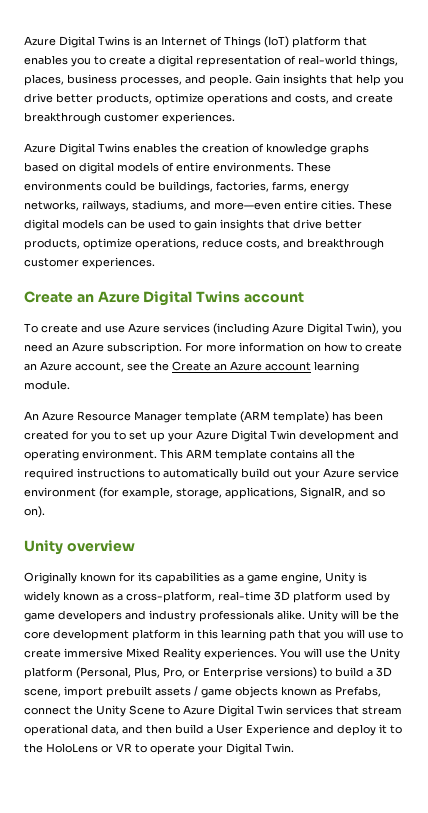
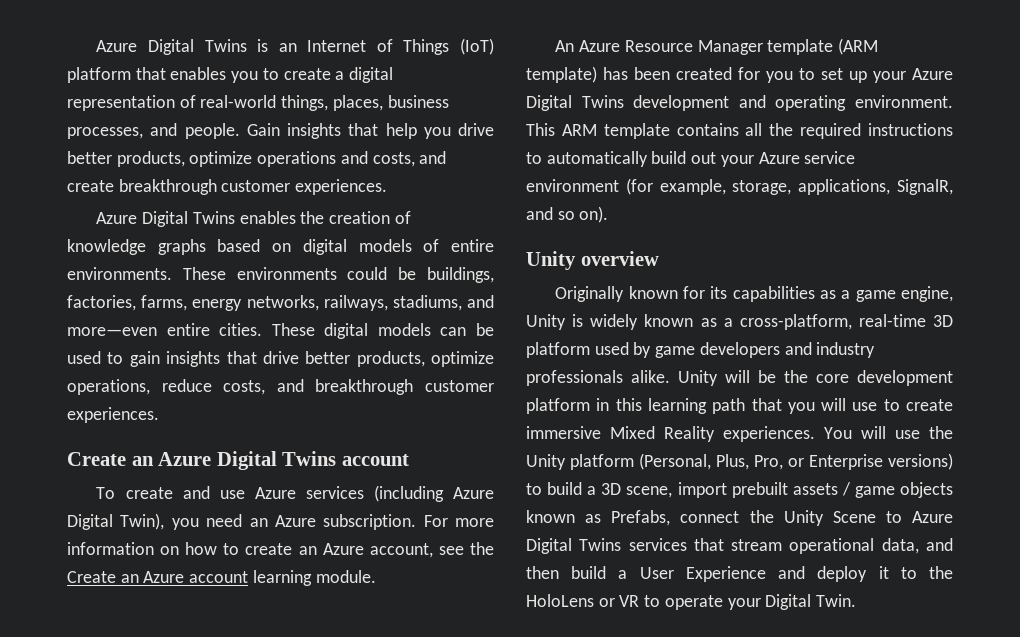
[270,430,296,439] Twin -> [581,95,624,108] Twins
[257,705,283,714] Twin -> [579,538,622,551] Twins

